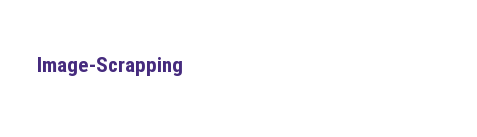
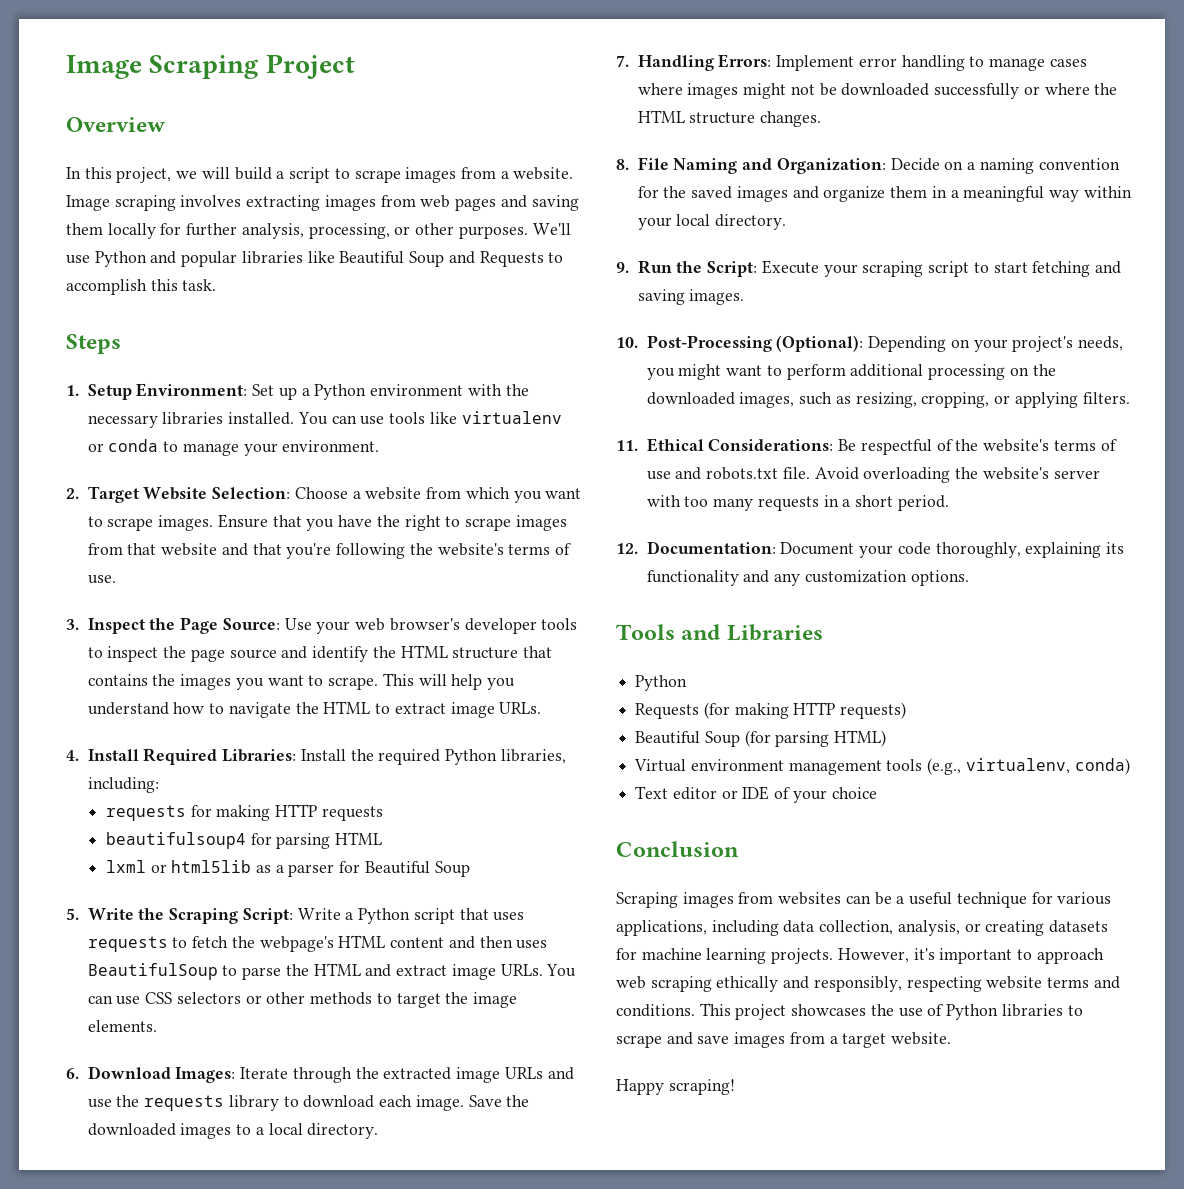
[37,57,183,76] Image-Scrapping -> [66,54,355,79] [66,117,166,132] [66,167,574,183] [66,195,579,211] [66,223,571,239] [66,251,564,267] [66,279,217,295] [66,334,121,354] [66,383,529,400] [87,411,562,428] [87,439,380,456] [66,486,582,503] [87,514,567,531] [87,543,572,559] [87,575,116,584] [66,617,578,634] [87,645,552,662] [87,673,516,690] [87,701,542,718] [66,748,566,765] [87,777,159,793] [105,804,383,821] [105,832,383,849] [105,860,470,877] [66,908,525,924] [87,935,548,952] [87,963,577,980] [87,992,517,1008] [87,1020,157,1032] [66,1066,574,1083] [87,1095,530,1111] [87,1123,379,1139] [616,54,1087,71] [637,83,1118,99] [637,110,822,127] [616,157,1120,174] [637,186,1132,202] [637,214,787,230] [616,260,1121,277] [637,289,745,305] [616,335,1124,352] [646,364,1056,380] [646,392,1130,408] [616,438,1117,455] [646,467,1100,483] [646,495,949,511] [616,541,1125,558] [646,570,969,586] [616,624,823,641] [635,675,688,691] [635,702,907,719] [635,730,887,747] [634,758,1130,775] [635,786,877,803] [616,841,739,857] [616,892,1112,908] [616,920,1109,936] [616,948,1104,964] [616,976,1120,992] [616,1003,1083,1020] [616,1032,952,1048] [616,1079,735,1095] Image Scraping Project // Overview // In this project, we will build a script to scrape images from a website. Image scraping involves extracting images from web pages and saving them locally for further analysis, processing, or other purposes. We'll use Python and popular libraries like Beautiful Soup and Requests to accomplish this task. // Steps // 1. Setup Environment: Set up a Python environment with the necessary libraries installed. You can use tools like virtualenv or conda to manage your environment. // 2. Target Website Selection: Choose a website from which you want to scrape images. Ensure that you have the right to scrape images from that website and that you're following the website's terms of use. // 3. Inspect the Page Source: Use your web browser's developer tools to inspect the page source and identify the HTML structure that contains the images you want to scrape. This will help you understand how to navigate the HTML to extract image URLs. // 4. Install Required Libraries: Install the required Python libraries, including: // requests for making HTTP requests // beautifulsoup4 for parsing HTML // lxml or html5lib as a parser for Beautiful Soup // 5. Write the Scraping Script: Write a Python script that uses requests to fetch the webpage's HTML content and then uses BeautifulSoup to parse the HTML and extract image URLs. You can use CSS selectors or other methods to target the image elements. // 6. Download Images: Iterate through the extracted image URLs and use the requests library to download each image. Save the downloaded images to a local directory. // 7. Handling Errors: Implement error handling to manage cases where images might not be downloaded successfully or where the HTML structure changes. // 8. File Naming and Organization: Decide on a naming convention for the saved images and organize them in a meaningful way within your local directory. // 9. Run the Script: Execute your scraping script to start fetching and saving images. // 10. Post-Processing (Optional): Depending on your project's needs, you might want to perform additional processing on the downloaded images, such as resizing, cropping, or applying filters. // 11. Ethical Considerations: Be respectful of the website's terms of use and robots.txt file. Avoid overloading the website's server with too many requests in a short period. // 12. Documentation: Document your code thoroughly, explaining its functionality and any customization options. // Tools and Libraries // Python // Requests (for making HTTP requests) // Beautiful Soup (for parsing HTML) // Virtual environment management tools (e.g., virtualenv, conda) // Text editor or IDE of your choice // Conclusion // Scraping images from websites can be a useful technique for various applications, including data collection, analysis, or creating datasets for machine learning projects. However, it's important to approach web scraping ethically and responsibly, respecting website terms and conditions. This project showcases the use of Python libraries to scrape and save images from a target website. // Happy scraping!

